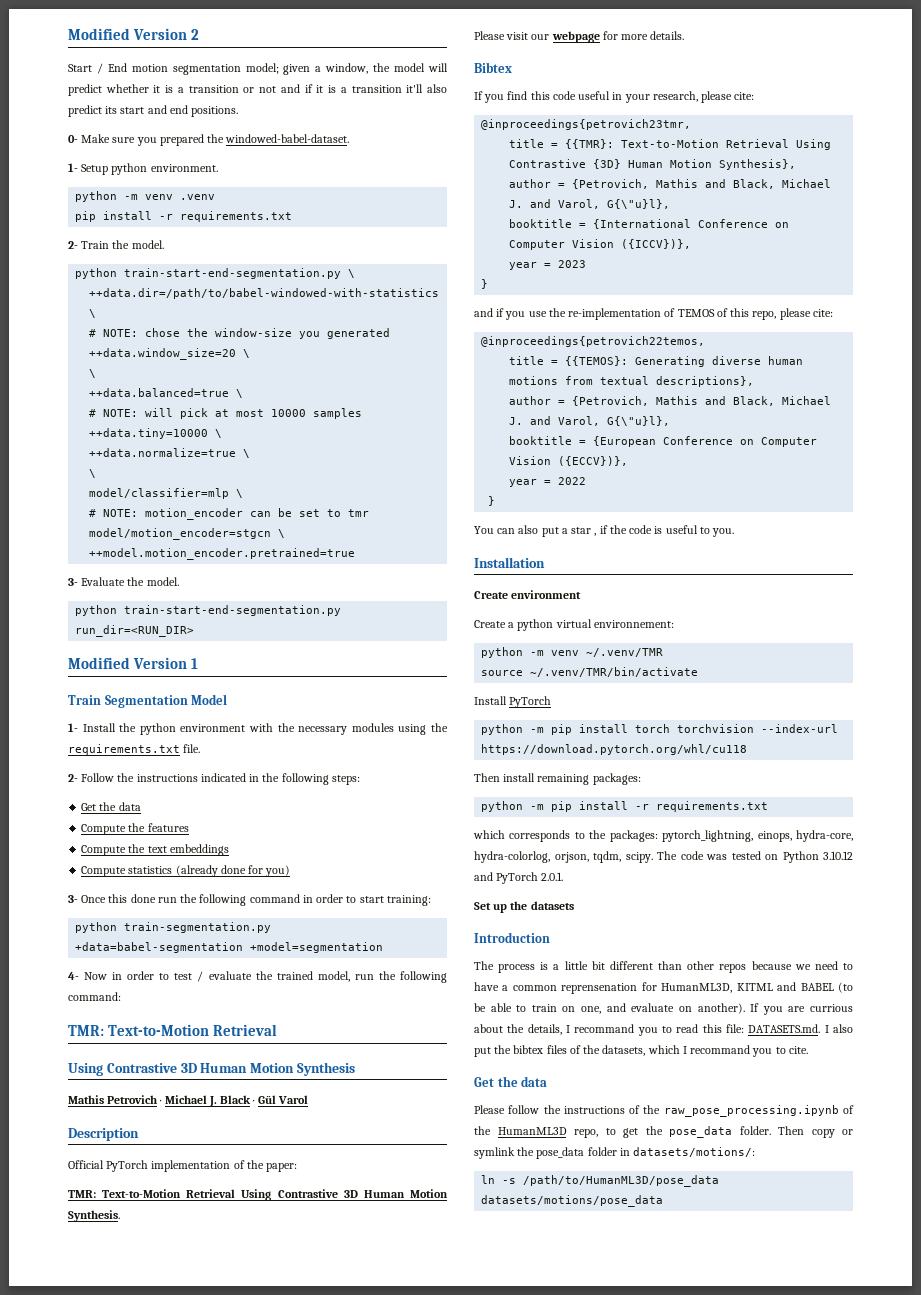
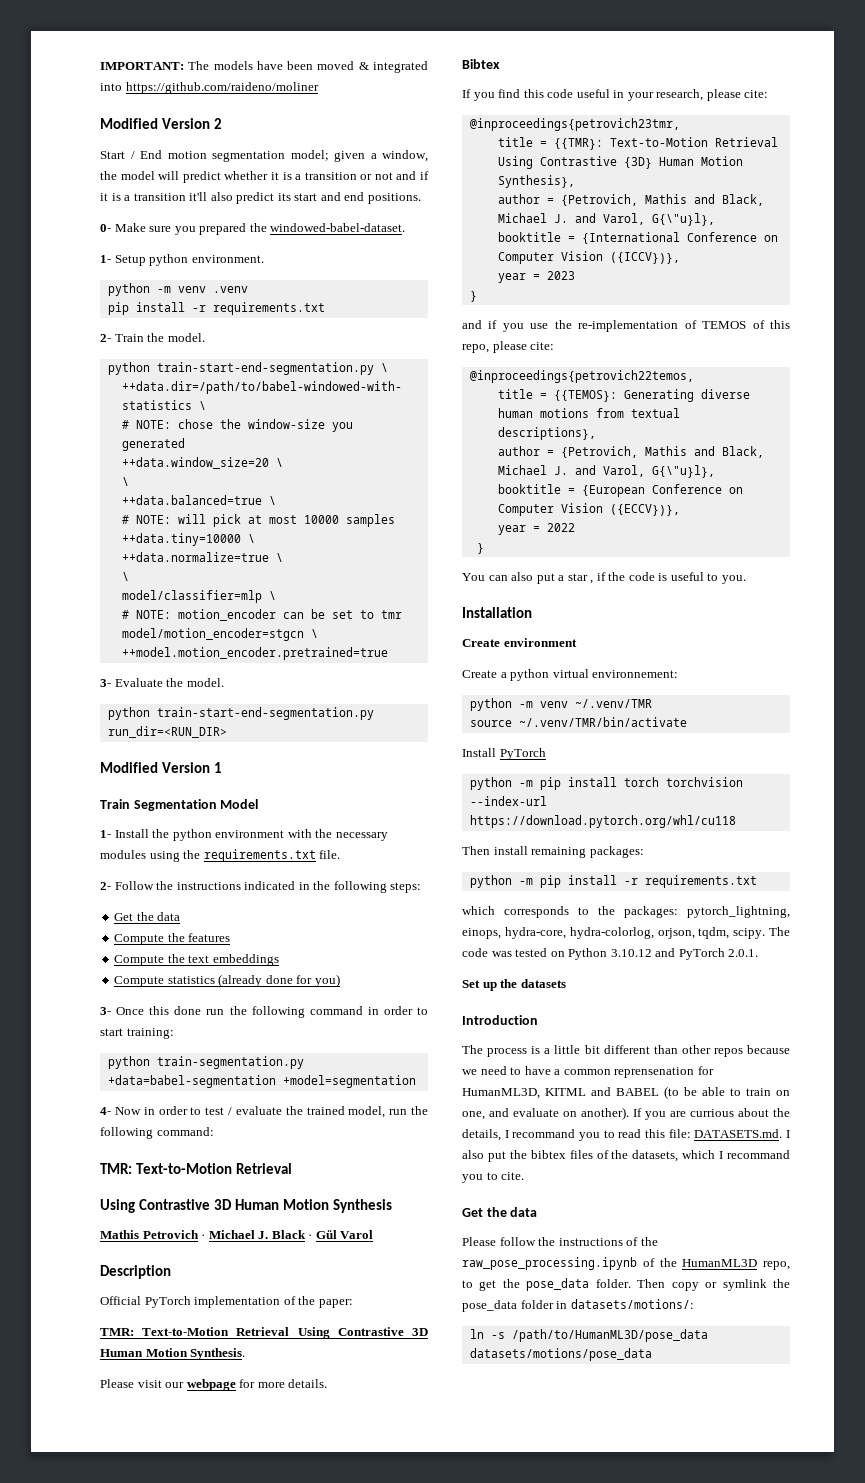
(68, 34) none -> [100,61,428,73] [100,82,319,94] IMPORTANT: The models have been moved & integrated into https://github.com/raideno/moliner //

